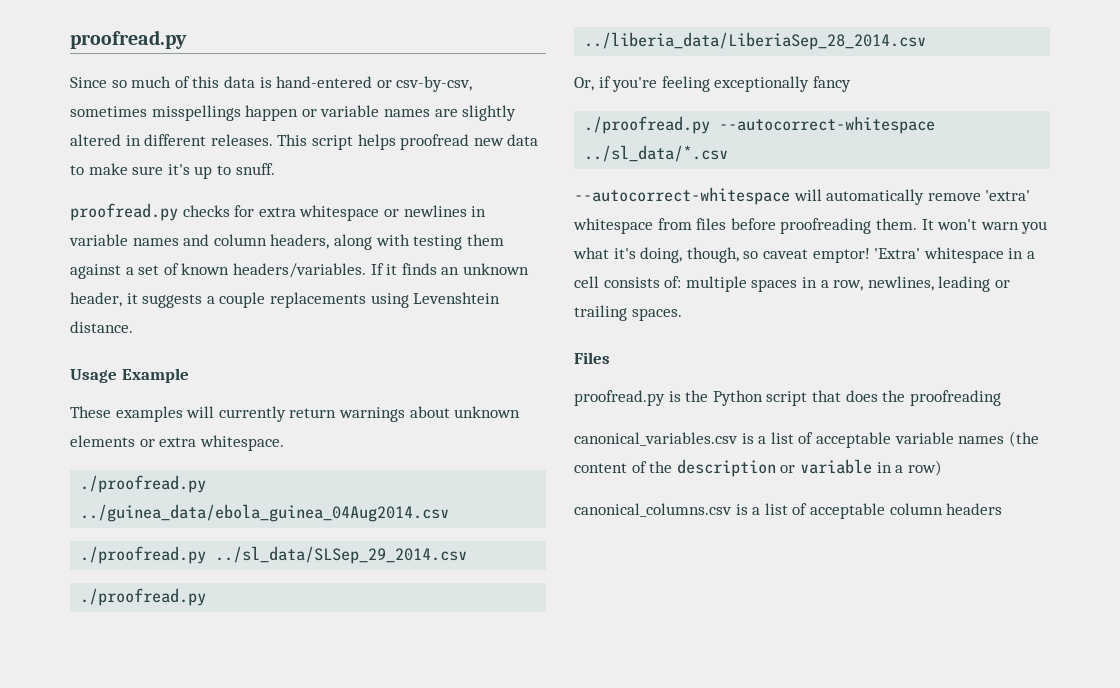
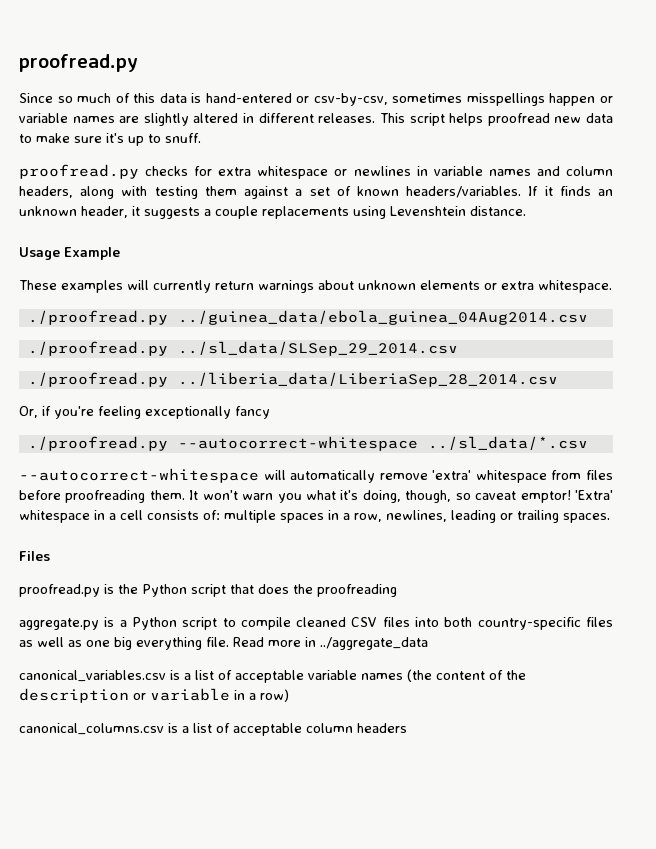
(1001, 398) none -> [19,617,614,630] [19,637,428,650] // aggregate.py is a Python script to compile cleaned CSV files into both country-specific files as well as one big everything file. Read more in ../aggregate_data

